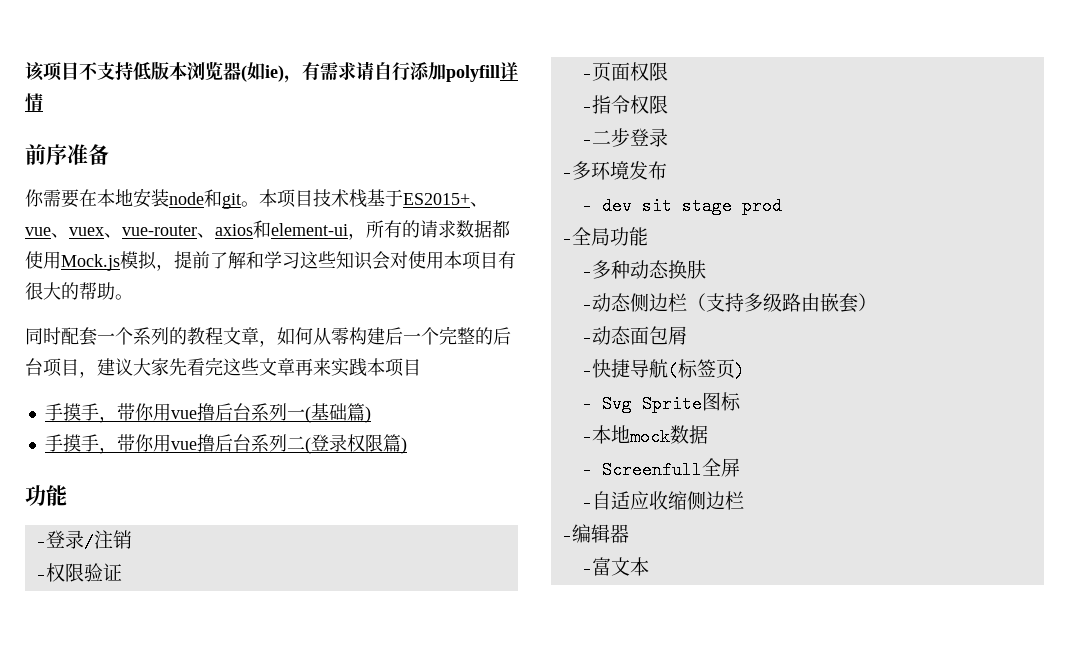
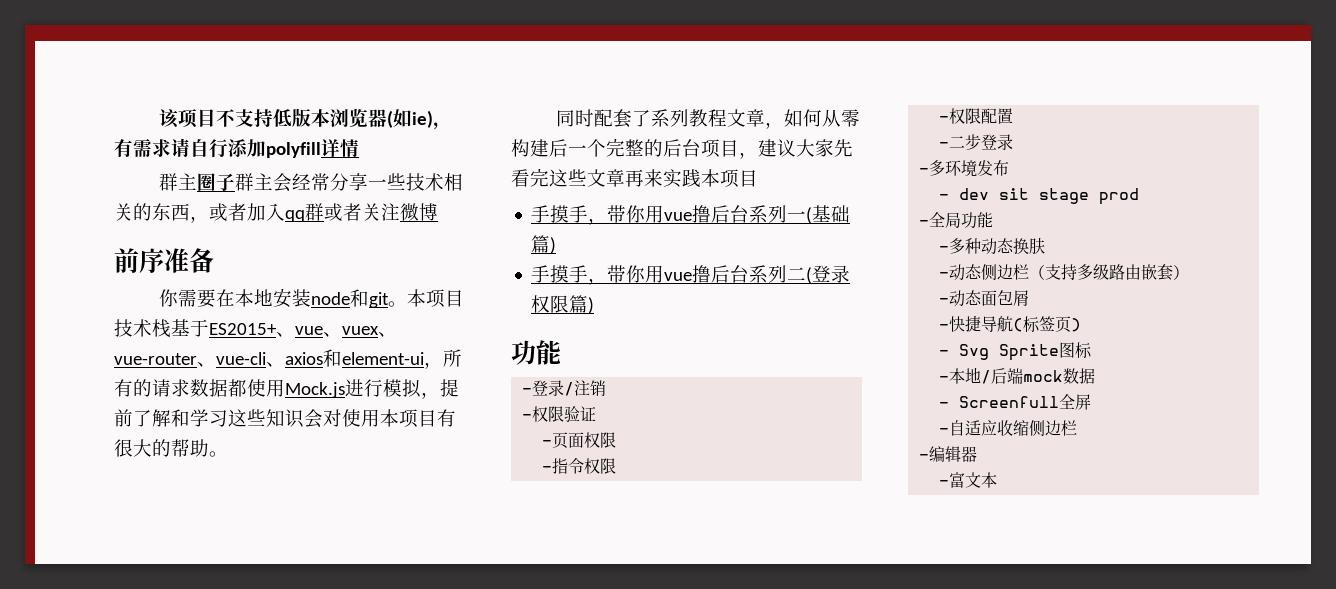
(43, 102) none -> [158,173,463,192] [114,203,438,223] // 群主圈子群主会经常分享一些技术相关的东西，或者加入qq群或者关注微博
(215, 235) none -> [216,352,285,367] vue-cli、
(120, 262) none -> [345,379,383,397] 进行
[97,327,187,345] 一个系列的 -> [631,109,689,127] 了系列
(668, 104) none -> [939,108,1014,124] // -权限配置
(630, 434) none -> [981,368,1024,384] /后端

